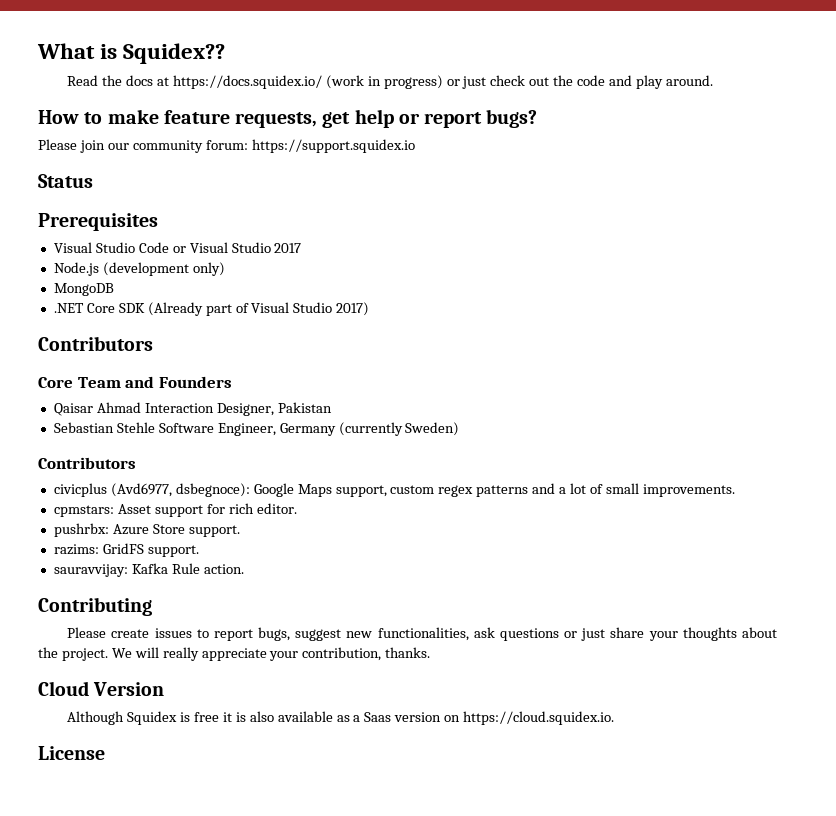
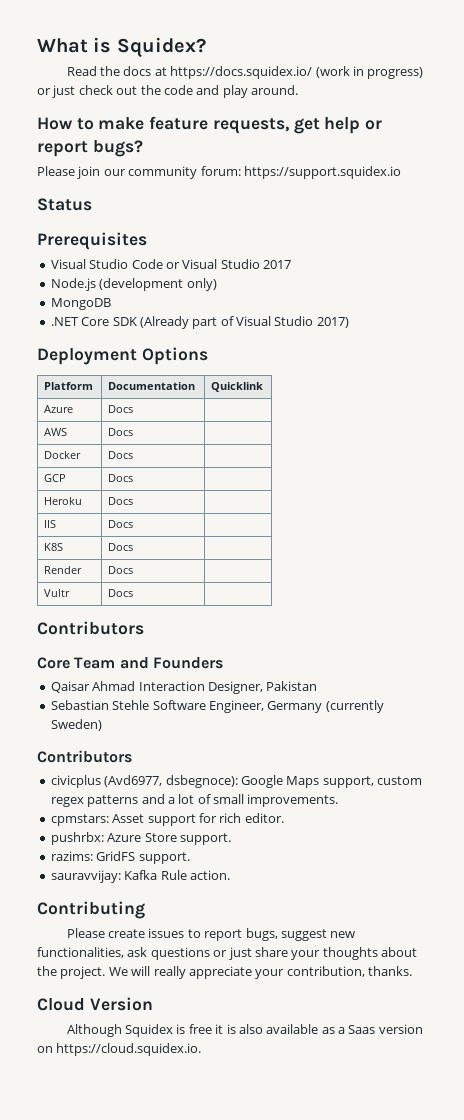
[123,43,226,64] Squidex?? -> [116,37,206,58] Squidex?
(370, 309) none -> [37,347,208,365] [44,382,94,390] [108,382,196,390] [211,382,264,392] [44,405,74,413] [108,405,134,413] [44,428,68,436] [108,428,134,436] [44,451,82,459] [108,451,134,459] [44,474,67,482] [108,474,134,482] [44,497,83,505] [108,497,134,505] [44,520,57,528] [108,520,134,528] [44,543,64,551] [108,543,134,551] [44,566,83,574] [108,566,134,574] [44,589,71,597] [108,589,134,597] // Deployment Options // Platform | Documentation | Quicklink // Azure | Docs | // AWS | Docs | // Docker | Docs | // GCP | Docs | // Heroku | Docs | // IIS | Docs | // K8S | Docs | // Render | Docs | // Vultr | Docs |
[38,746,105,760] // License -> (202, 1049) none

